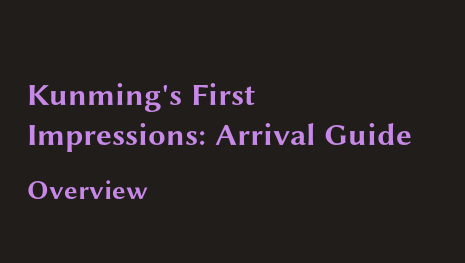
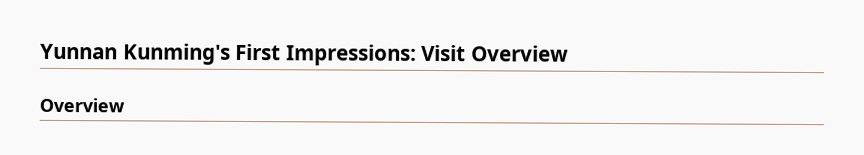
(27, 97) none -> [40,43,118,60] Yunnan
[214,123,413,145] Arrival Guide -> [421,44,569,62] Visit Overview

